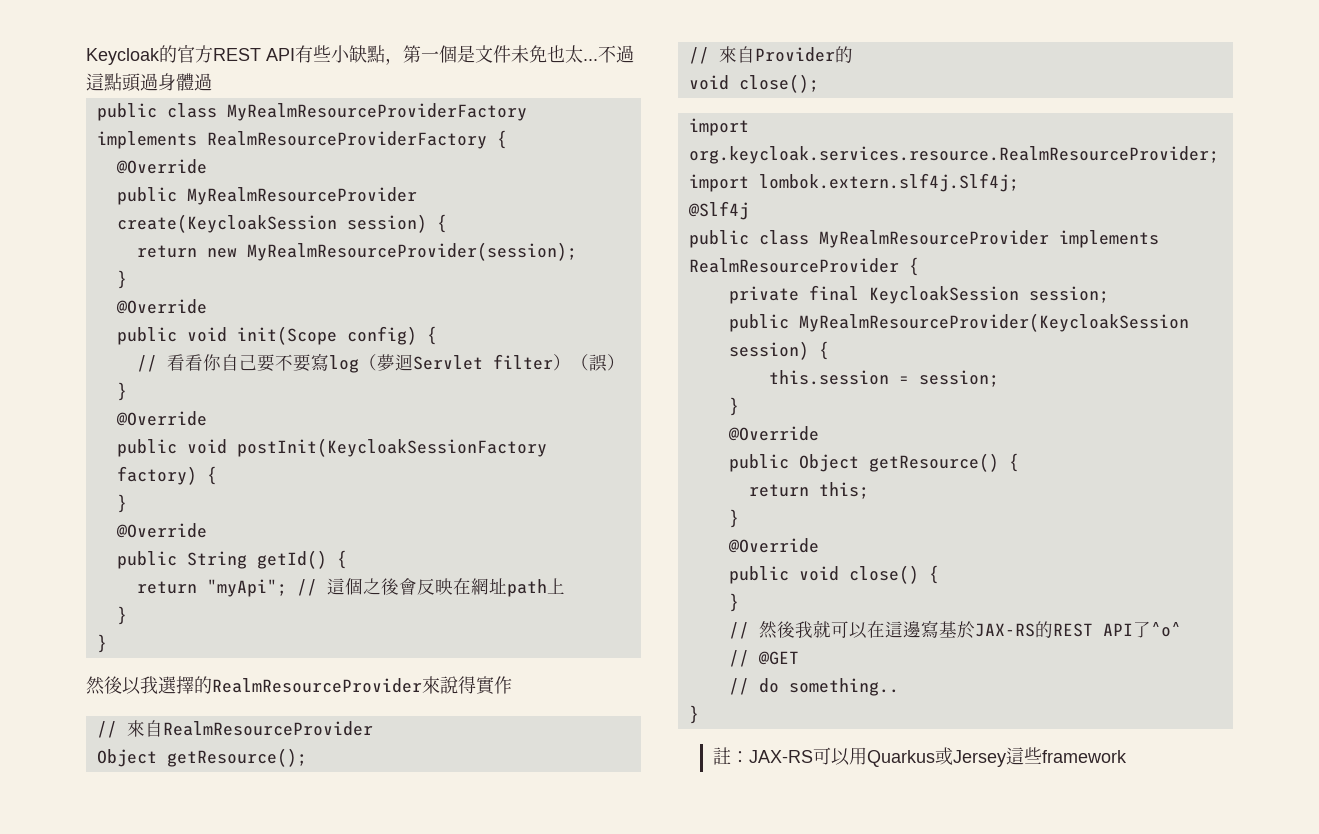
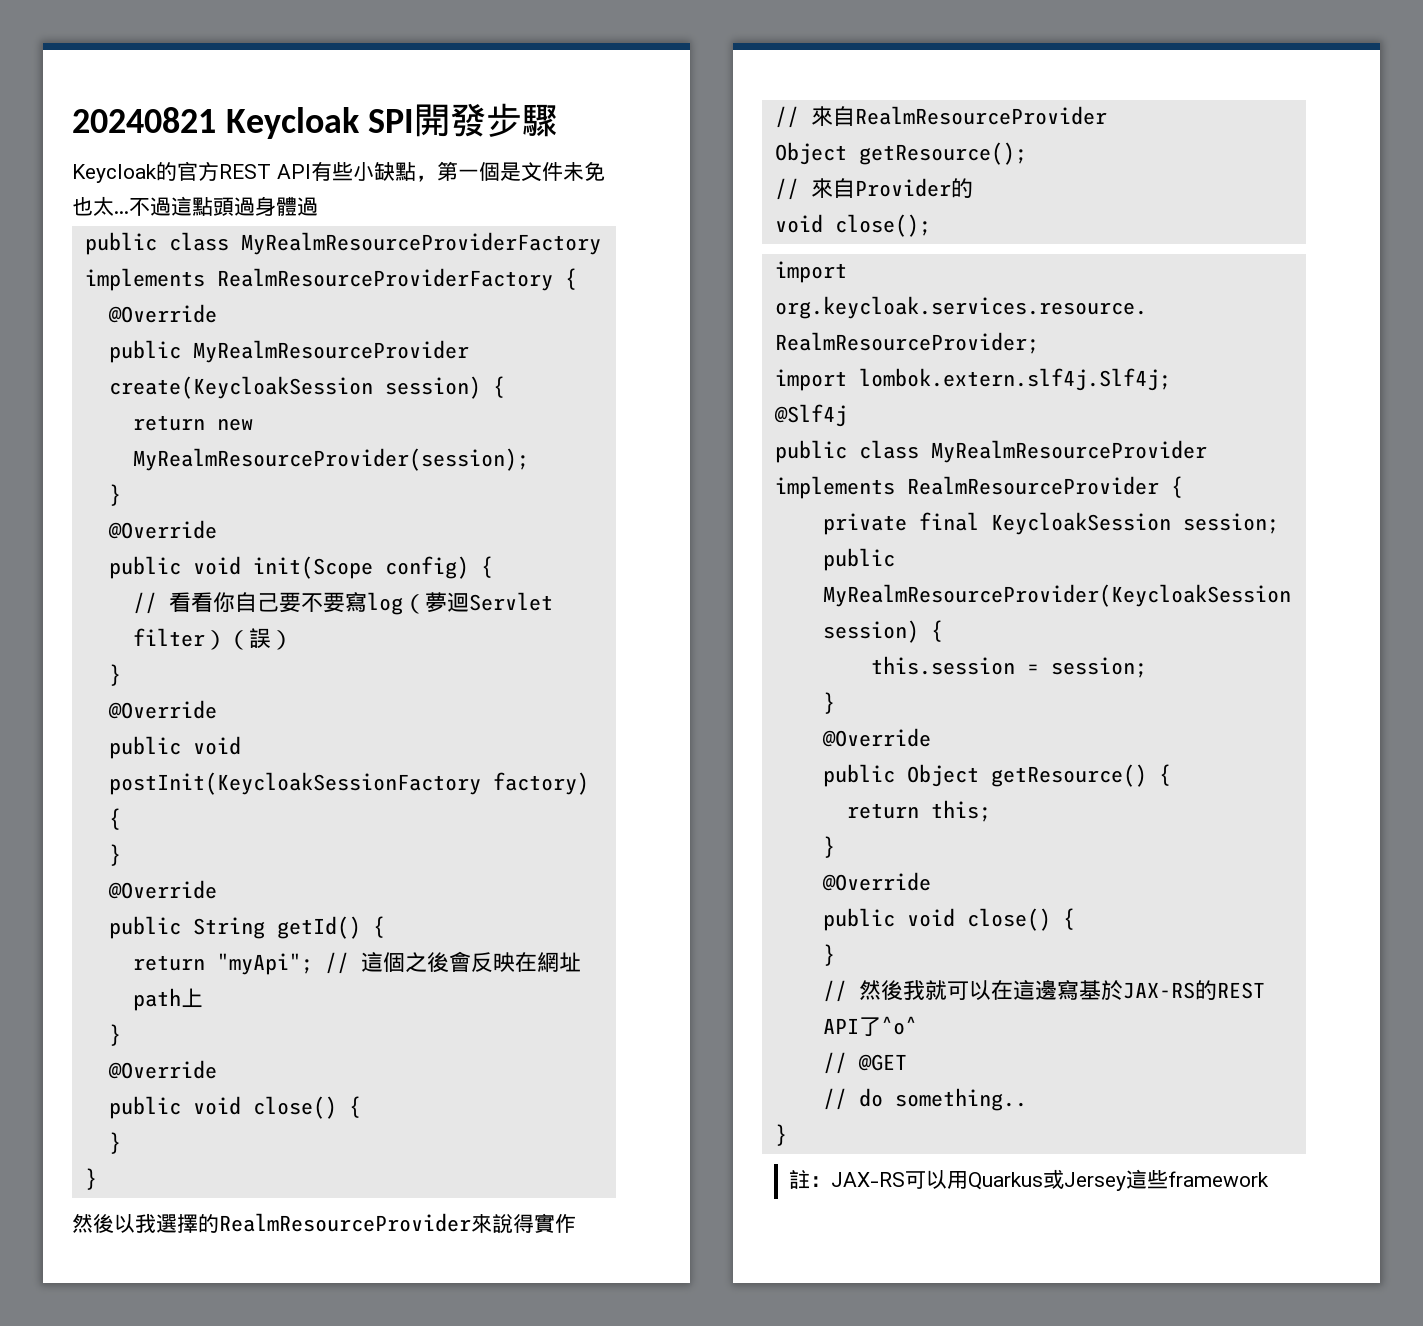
(86, 56) none -> [72,103,559,139] 20240821 Keycloak SPI開發步驟 //
(127, 615) none -> [107,1060,217,1079] [108,1096,361,1119] [108,1132,121,1154] // @Override // public void close() { // }

